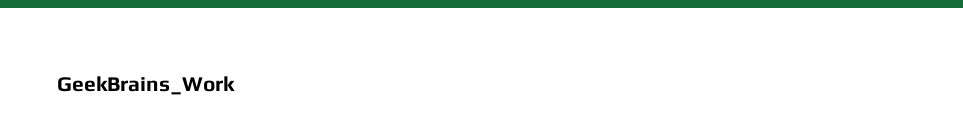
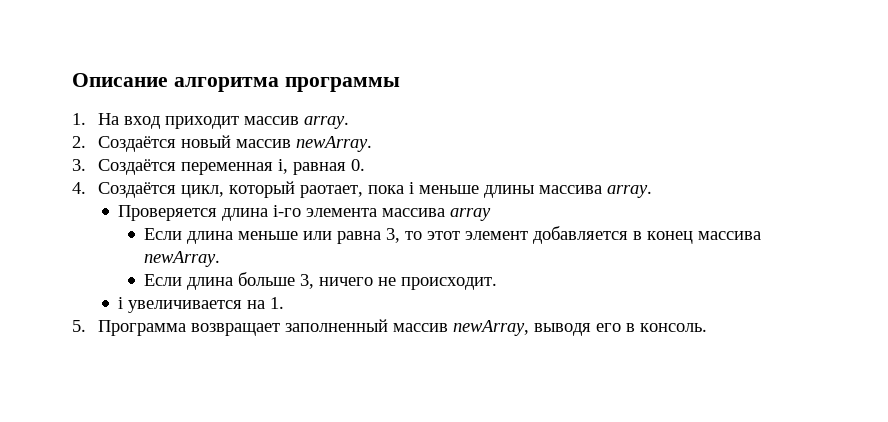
[57,76,235,95] GeekBrains_Work -> [72,73,400,92] [72,113,350,129] [72,135,373,152] [72,159,366,175] [72,181,653,198] [118,205,492,221] [144,226,762,244] [144,251,221,267] [144,272,498,290] [118,297,285,313] [72,319,708,336] Описание алгоритма программы // 1. На вход приходит массив array. // 2. Создаётся новый массив newArray. // 3. Создаётся переменная i, равная 0. // 4. Создаётся цикл, который раотает, пока i меньше длины массива array. // Проверяется длина i-го элемента массива array // Если длина меньше или равна 3, то этот элемент добавляется в конец массива newArray. // Если длина больше 3, ничего не происходит. // i увеличивается на 1. // 5. Программа возвращает заполненный массив newArray, выводя его в консоль.

